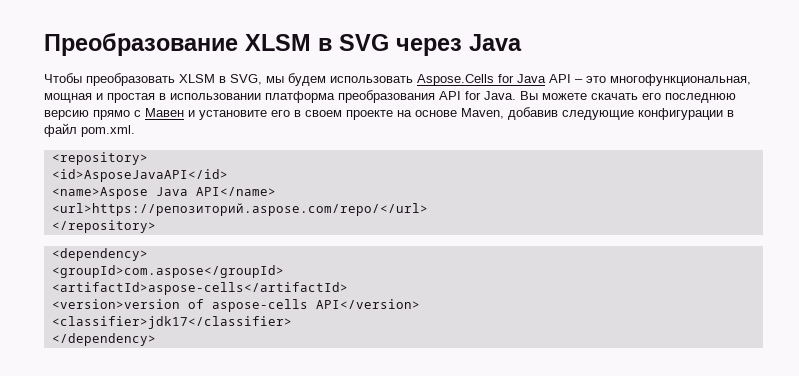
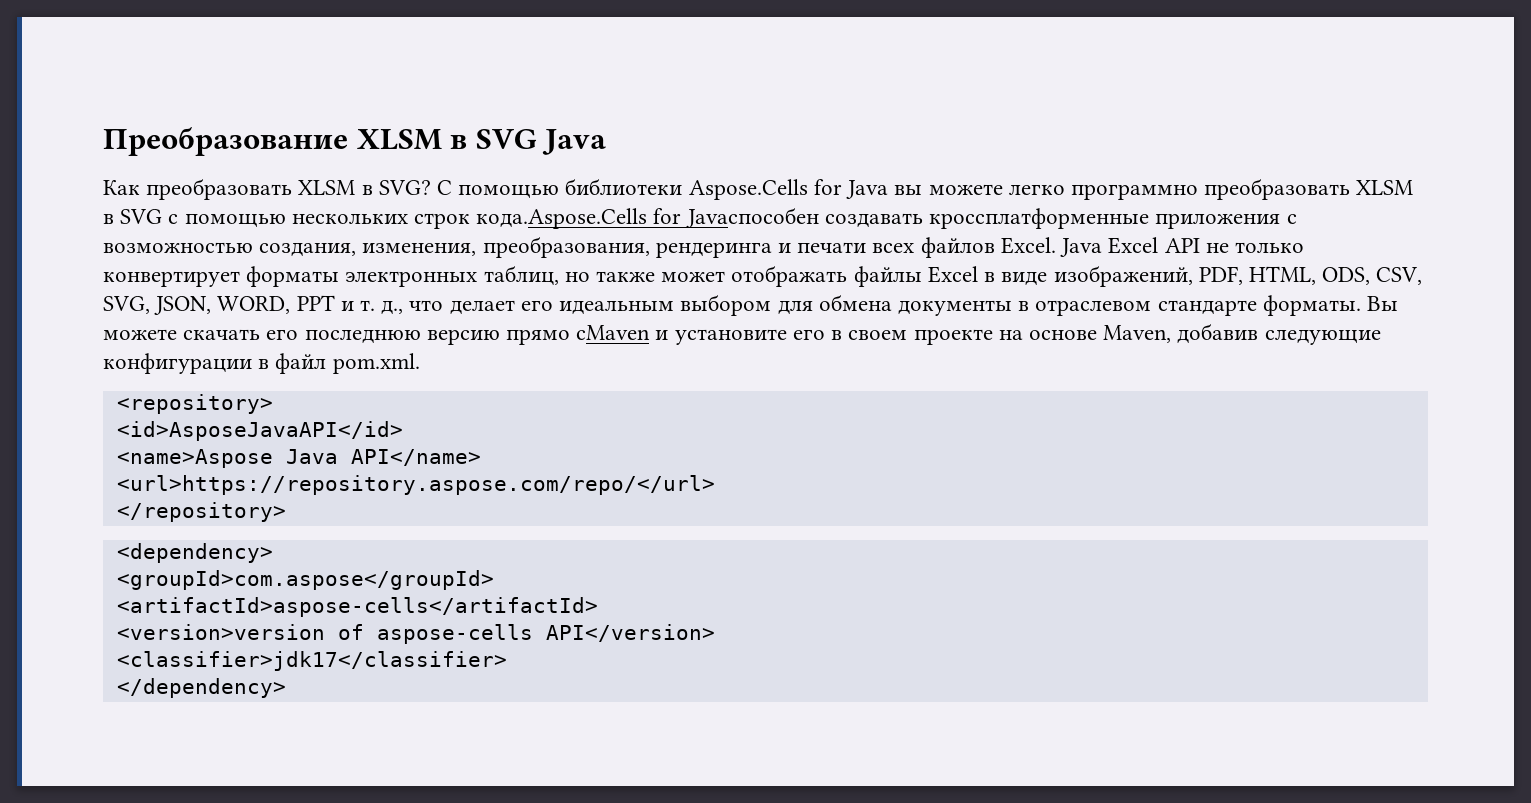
[396,38,462,56] через -> (537, 139) none
[44,73,751,86] [44,90,516,103] Чтобы преобразовать XLSM в SVG, мы будем использовать Aspose.Cells for Java API – это многофункциональная, мощная и простая в использовании платформа преобразования API for Java. -> [103,178,1414,200] [103,207,1297,229] [103,236,1304,258] [103,265,1423,287] [103,294,1361,316] Как преобразовать XLSM в SVG? С помощью библиотеки Aspose.Cells for Java вы можете легко программно преобразовать XLSM в SVG с помощью нескольких строк кода.Aspose.Cells for Javaспособен создавать кроссплатформенные приложения с возможностью создания, изменения, преобразования, рендеринга и печати всех файлов Excel. Java Excel API не только конвертирует форматы электронных таблиц, но также может отображать файлы Excel в виде изображений, PDF, HTML, ODS, CSV, SVG, JSON, WORD, PPT и т. д., что делает его идеальным выбором для обмена документы в отраслевом стандарте форматы.
[134,108,184,117] с Мавен -> [576,325,651,340] сMaven
[51,203,428,216] <url>https://репозиторий.aspose.com/repo/</url> -> [116,475,715,495] <url>https://repository.aspose.com/repo/</url>

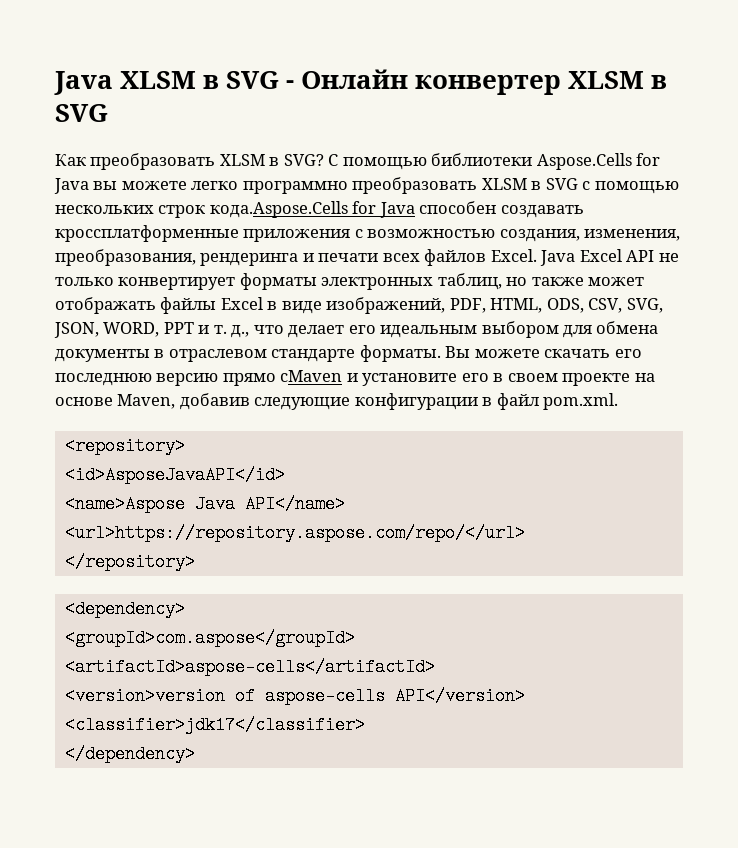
[103,127,607,156] Преобразование XLSM в SVG Java -> [54,69,668,95] [55,104,108,122] Java XLSM в SVG - Онлайн конвертер XLSM в SVG
[685,207,819,228] Javaспособен -> [379,201,497,218] Java способен

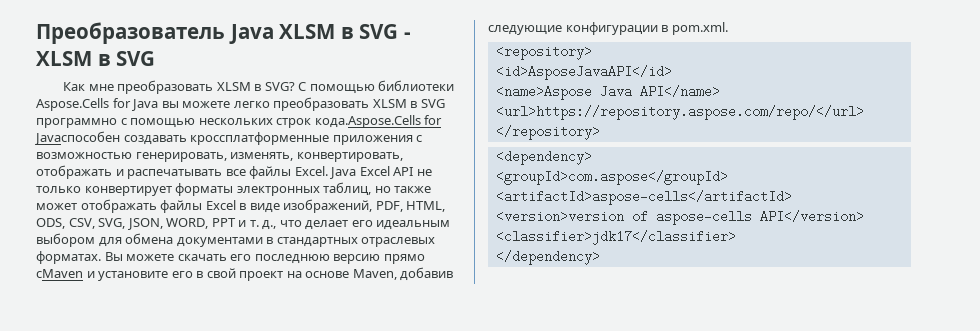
(54, 83) none -> [36,22,225,44] Преобразователь
[301,69,562,95] Онлайн конвертер -> (411, 35) none
(86, 160) none -> [88,84,114,91] мне
[242,181,348,194] программно -> (270, 104) none
(578, 184) none -> [36,118,117,128] программно
[379,201,497,218] Java способен -> [34,131,120,145] Javaспособен
[499,229,681,242] [55,249,487,266] создания, изменения, преобразования, рендеринга и печати всех файлов -> [135,152,403,162] [36,165,292,179] генерировать, изменять, конвертировать, отображать и распечатывать все файлы
[55,345,441,362] документы в отраслевом стандарте форматы. -> [176,237,436,247] [36,251,101,264] документами в стандартных отраслевых форматах.
[507,373,631,386] своем проекте -> [206,268,284,281] свой проект
[496,393,539,410] файл -> (669, 28) none

